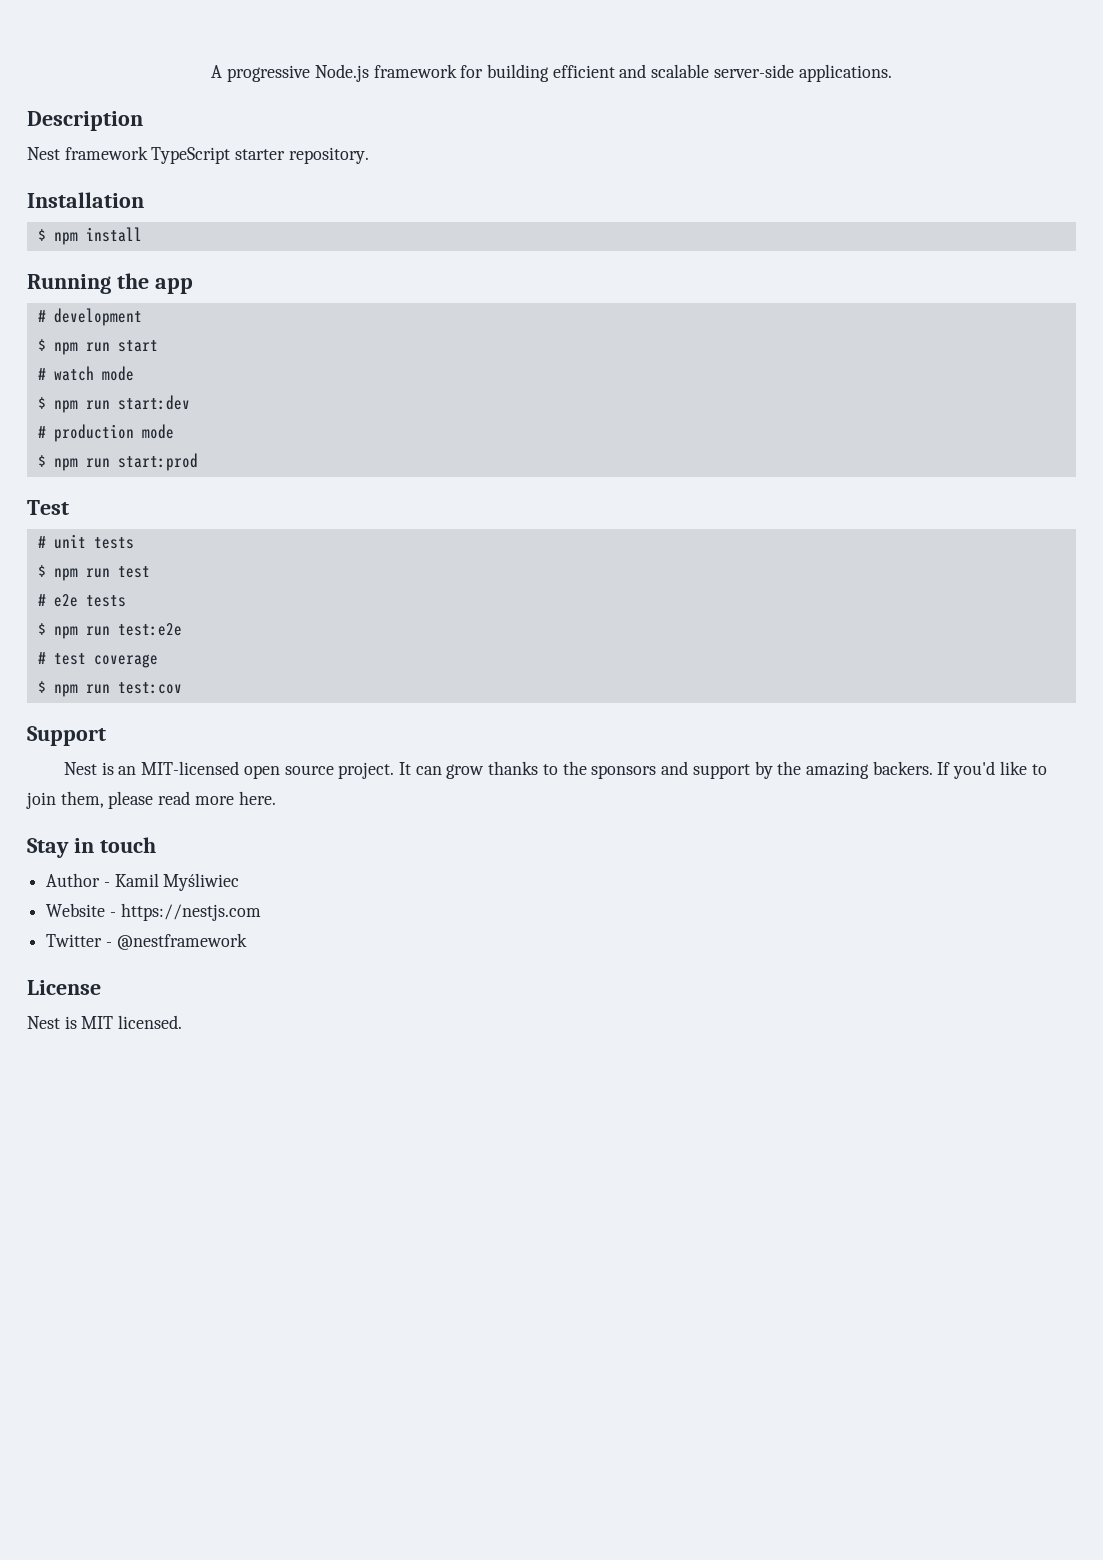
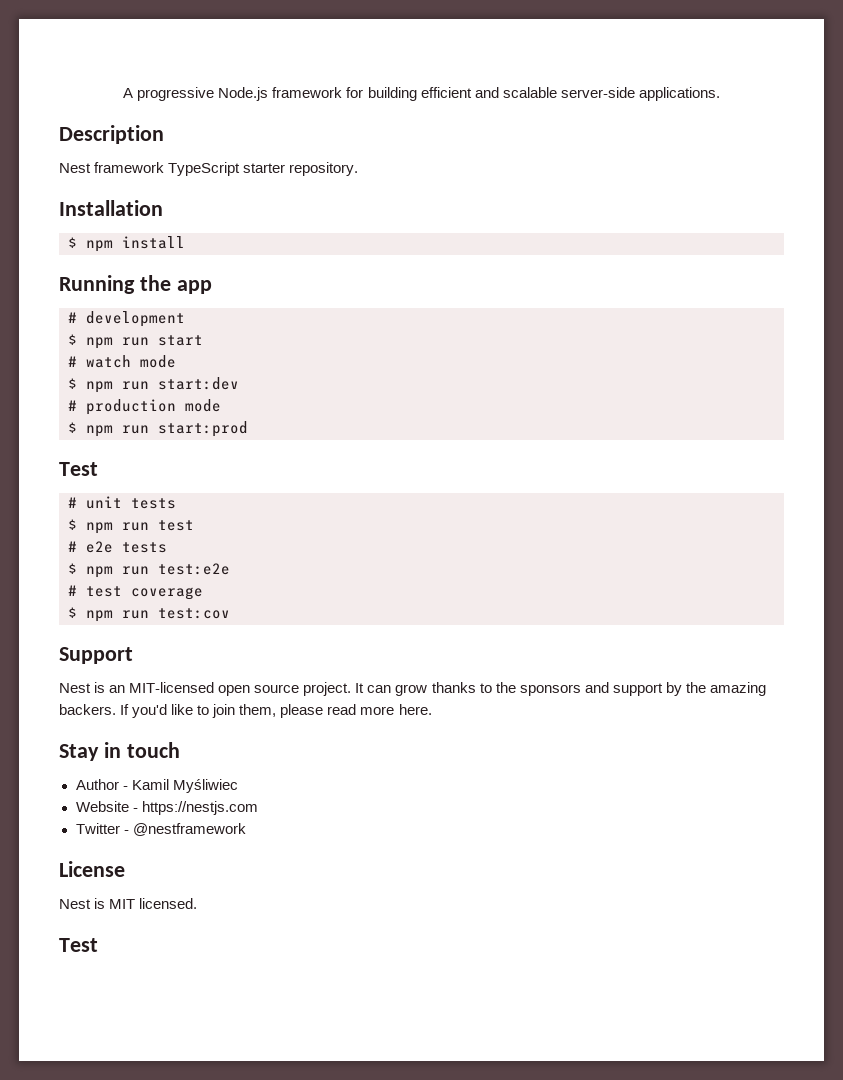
(183, 1022) none -> [59,938,98,952] // Test

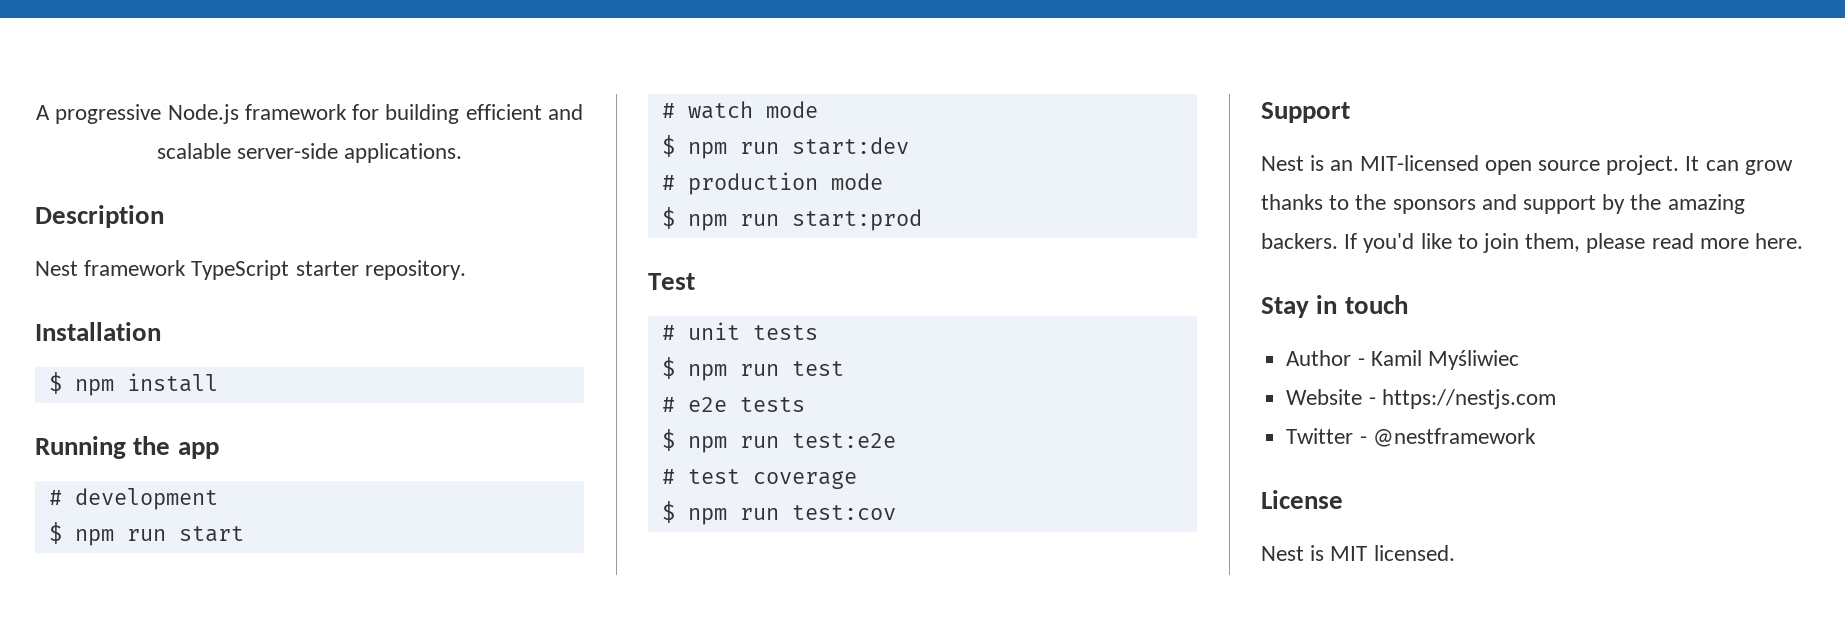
[59,938,98,952] // Test -> (1455, 553) none

